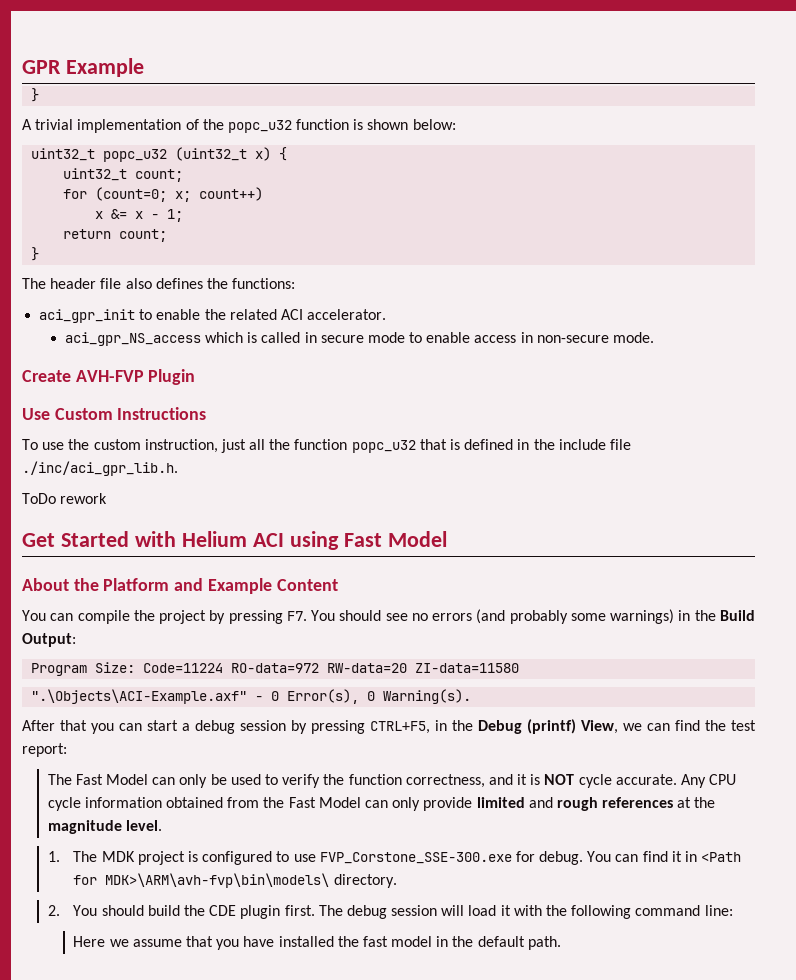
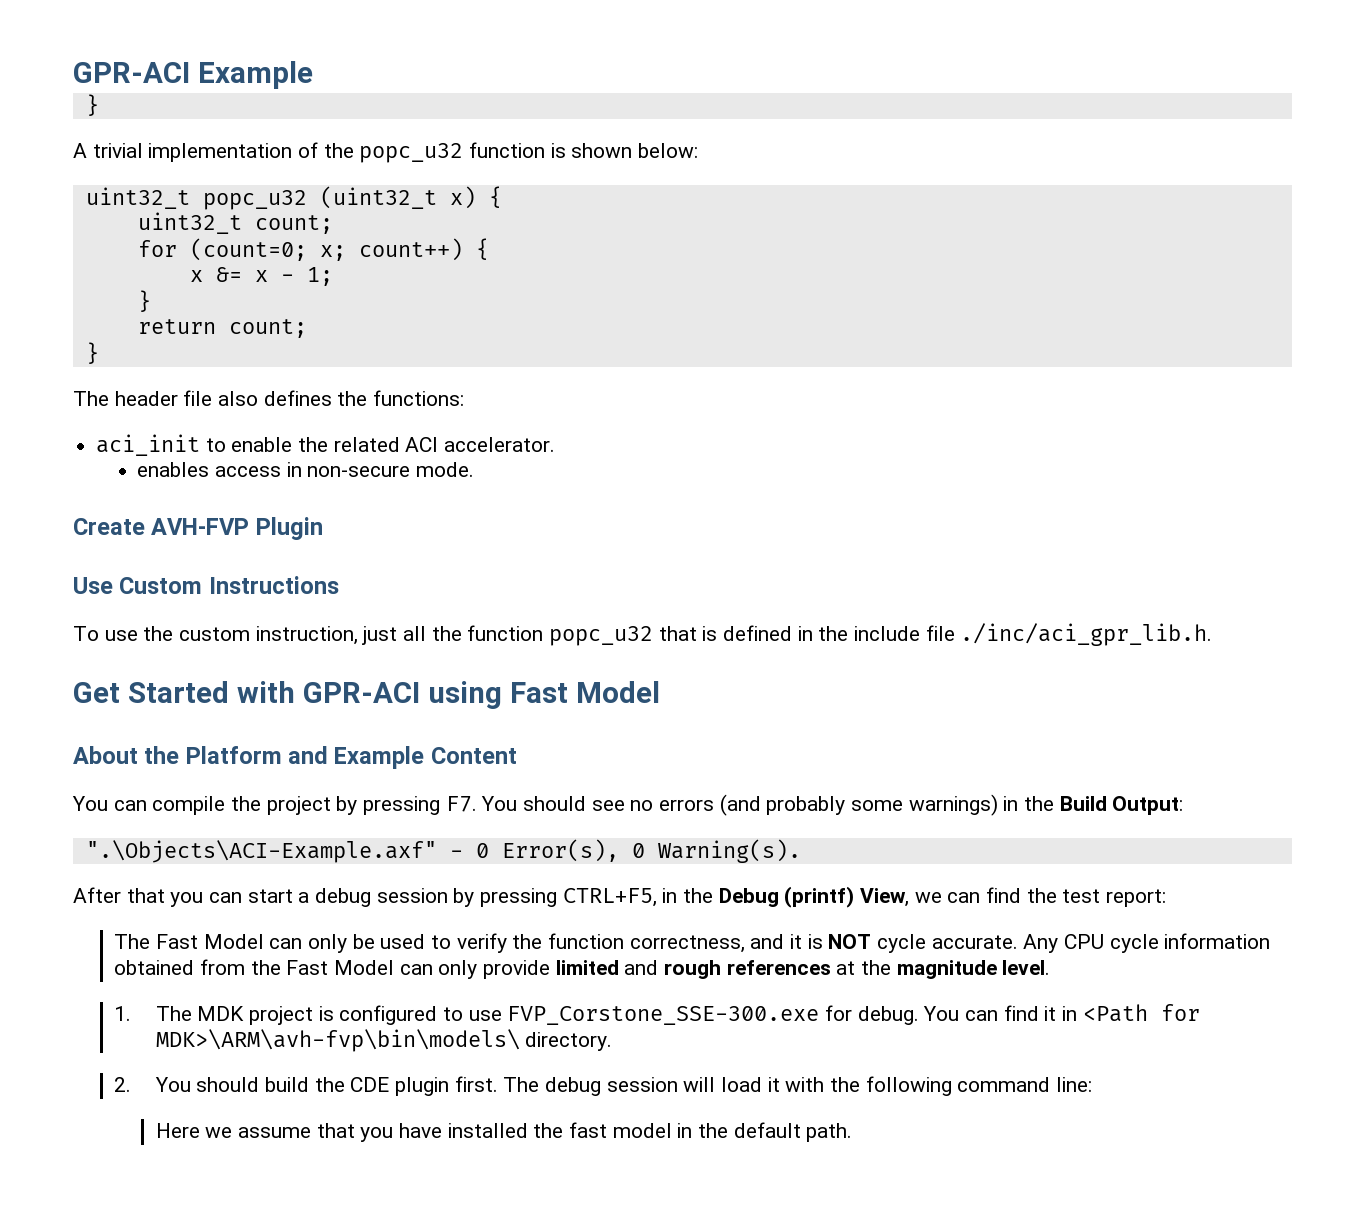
[22,60,61,74] GPR -> [73,62,190,83] GPR-ACI
(264, 194) none -> [475,238,489,260] {
(184, 215) none -> [137,290,151,312] // }
[39,309,136,323] aci_gpr_init -> [96,434,201,456] aci_init
[64,332,471,346] aci_gpr_NS_access which is called in secure mode to enable -> [137,462,210,477] enables
[22,493,108,504] // ToDo rework -> (1213, 634) none
[181,531,284,547] Helium ACI -> [302,682,420,703] GPR-ACI
[31,662,520,676] // Program Size: Code=11224 RO-data=972 RW-data=20 ZI-data=11580 -> (1184, 805) none

